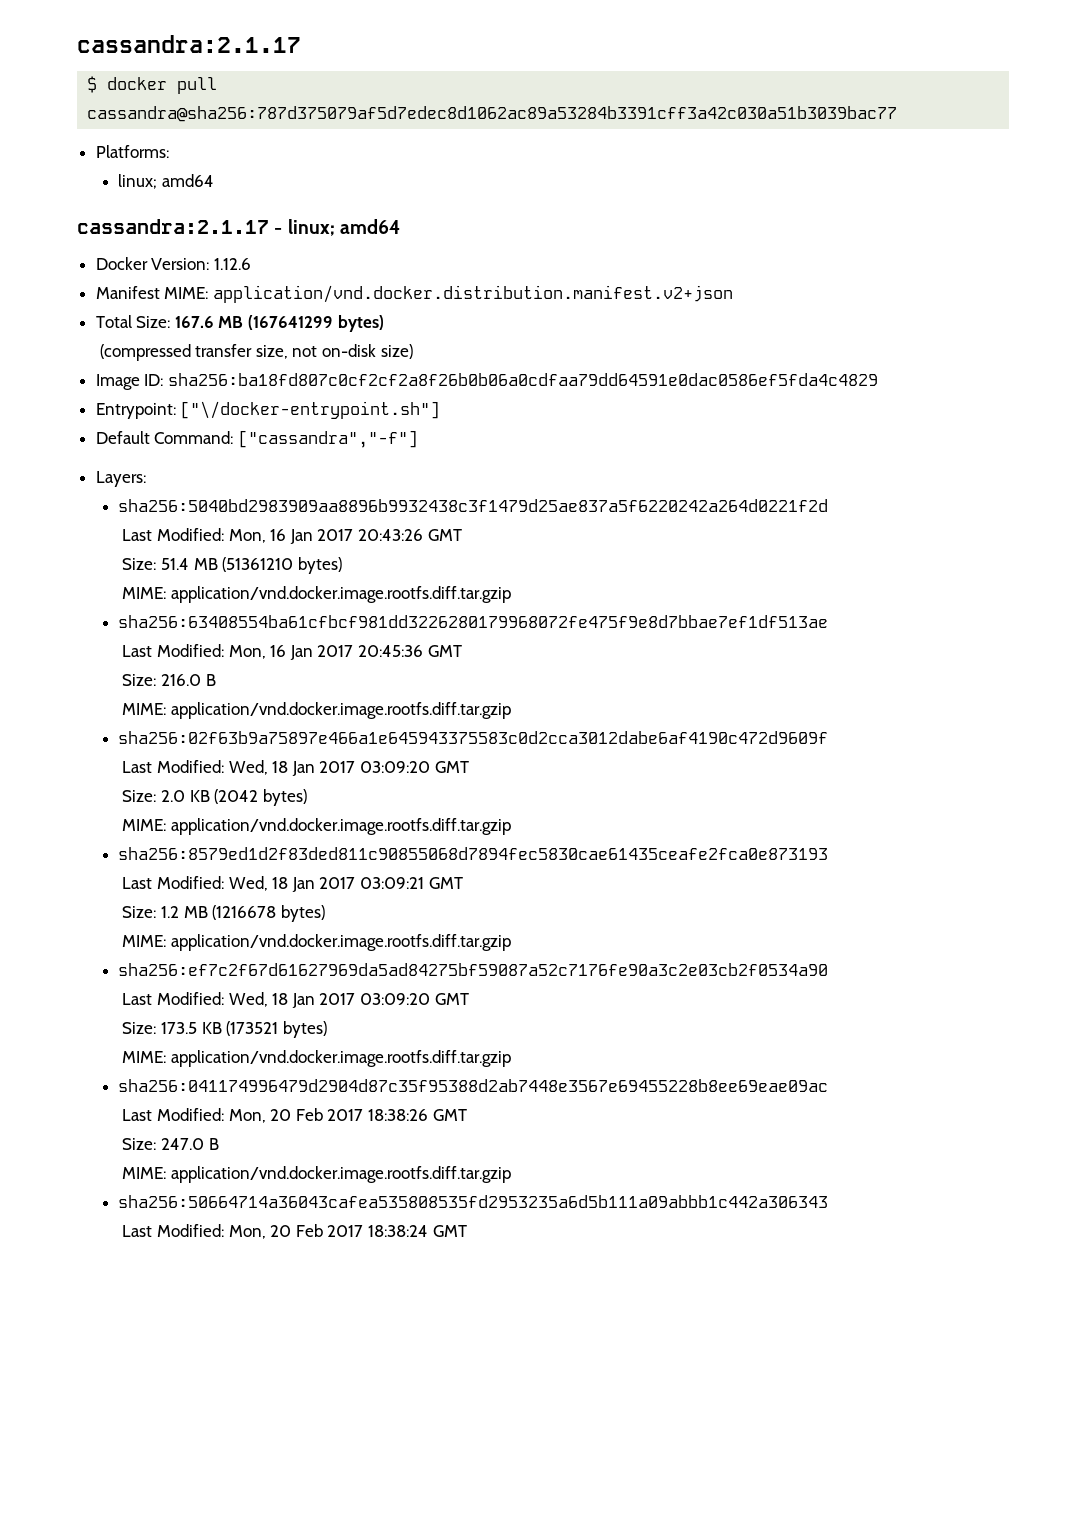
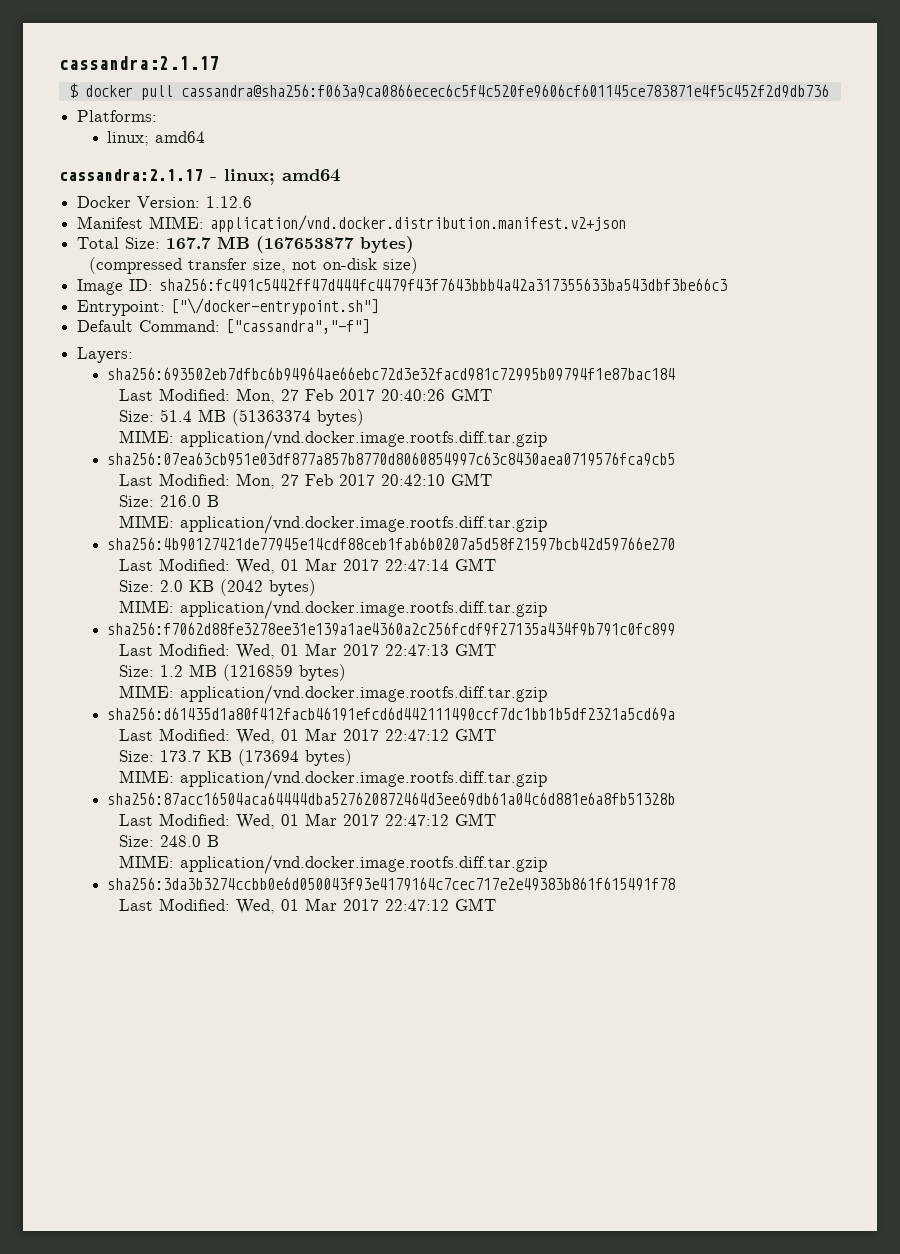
[87,106,898,122] cassandra@sha256:787d375079af5d7edec8d1062ac89a53284b3391cff3a42c030a51b3039bac77 -> [180,84,829,98] cassandra@sha256:f063a9ca0866ecec6c5f4c520fe9606cf601145ce783871e4f5c452f2d9db736
[174,315,334,330] 167.6 MB (167641299 -> [166,236,355,253] 167.7 MB (167653877
[167,373,878,386] sha256:ba18fd807c0cf2cf2a8f26b0b06a0cdfaa79dd64591e0dac0586ef5fda4c4829 -> [159,278,728,292] sha256:fc491c5442ff47d444fc4479f43f7643bbb4a42a317355633ba543dbf3be66c3
[118,499,829,512] [122,528,423,544] sha256:5040bd2983909aa8896b9932438c3f1479d25ae837a5f6220242a264d0221f2d // Last Modified: Mon, 16 Jan 2017 20:43:26 -> [107,367,676,381] [119,388,446,404] sha256:693502eb7dfbc6b94964ae66ebc72d3e32facd981c72995b09794f1e87bac184 // Last Modified: Mon, 27 Feb 2017 20:40:26
[222,557,342,574] [122,586,512,603] [118,615,829,628] [122,644,423,660] (51361210 bytes) // MIME: application/vnd.docker.image.rootfs.diff.tar.gzip // sha256:63408554ba61cfbcf981dd3226280179968072fe475f9e8d7bbae7ef1df513ae // Last Modified: Mon, 16 Jan 2017 20:45:36 -> [232,409,365,426] [119,430,548,449] [107,452,676,466] [119,473,446,489] (51363374 bytes) // MIME: application/vnd.docker.image.rootfs.diff.tar.gzip // sha256:07ea63cb951e03df877a857b8770d8060854997c63c8430aea0719576fca9cb5 // Last Modified: Mon, 27 Feb 2017 20:42:10
[118,731,829,744] [122,760,430,776] sha256:02f63b9a75897e466a1e645943375583c0d2cca3012dabe6af4190c472d9609f // Last Modified: Wed, 18 Jan 2017 03:09:20 -> [107,537,676,551] [119,558,450,574] sha256:4b90127421de77945e14cdf88ceb1fab6b0207a5d58f21597bcb42d59766e270 // Last Modified: Wed, 01 Mar 2017 22:47:14
[118,847,829,860] [122,876,424,892] sha256:8579ed1d2f83ded811c90855068d7894fec5830cae61435ceafe2fca0e873193 // Last Modified: Wed, 18 Jan 2017 03:09:21 -> [107,622,676,636] [119,643,450,659] sha256:f7062d88fe3278ee31e139a1ae4360a2c256fcdf9f27135a434f9b791c0fc899 // Last Modified: Wed, 01 Mar 2017 22:47:13
[212,905,325,922] [122,934,512,951] [118,963,829,976] [122,992,469,1008] [122,1021,327,1038] [122,1050,512,1067] [118,1079,829,1092] [122,1108,467,1123] [122,1138,219,1150] [122,1166,512,1183] [118,1195,829,1208] [122,1224,428,1239] (1216678 bytes) // MIME: application/vnd.docker.image.rootfs.diff.tar.gzip // sha256:ef7c2f67d61627969da5ad84275bf59087a52c7176fe90a3c2e03cb2f0534a90 // Last Modified: Wed, 18 Jan 2017 03:09:20 GMT // Size: 173.5 KB (173521 bytes) // MIME: application/vnd.docker.image.rootfs.diff.tar.gzip // sha256:041174996479d2904d87c35f95388d2ab7448e3567e69455228b8ee69eae09ac // Last Modified: Mon, 20 Feb 2017 18:38:26 GMT // Size: 247.0 B // MIME: application/vnd.docker.image.rootfs.diff.tar.gzip // sha256:50664714a36043cafea535808535fd2953235a6d5b111a09abbb1c442a306343 // Last Modified: Mon, 20 Feb 2017 18:38:24 -> [223,664,347,681] [119,685,548,704] [107,707,676,721] [119,728,497,744] [119,749,353,766] [119,770,548,789] [107,792,676,806] [119,813,497,829] [119,835,220,847] [119,855,548,874] [107,877,676,891] [119,898,450,914] (1216859 bytes) // MIME: application/vnd.docker.image.rootfs.diff.tar.gzip // sha256:d61435d1a80f412facb46191efcd6d442111490ccf7dc1bb1b5df2321a5cd69a // Last Modified: Wed, 01 Mar 2017 22:47:12 GMT // Size: 173.7 KB (173694 bytes) // MIME: application/vnd.docker.image.rootfs.diff.tar.gzip // sha256:87acc16504aca64444dba527620872464d3ee69db61a04c6d881e6a8fb51328b // Last Modified: Wed, 01 Mar 2017 22:47:12 GMT // Size: 248.0 B // MIME: application/vnd.docker.image.rootfs.diff.tar.gzip // sha256:3da3b3274ccbb0e6d050043f93e4179164c7cec717e2e49383b861f615491f78 // Last Modified: Wed, 01 Mar 2017 22:47:12

